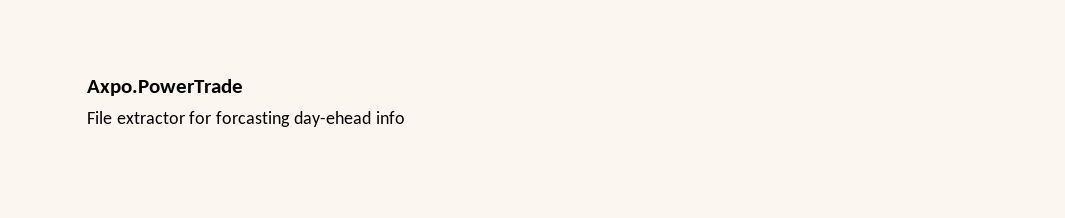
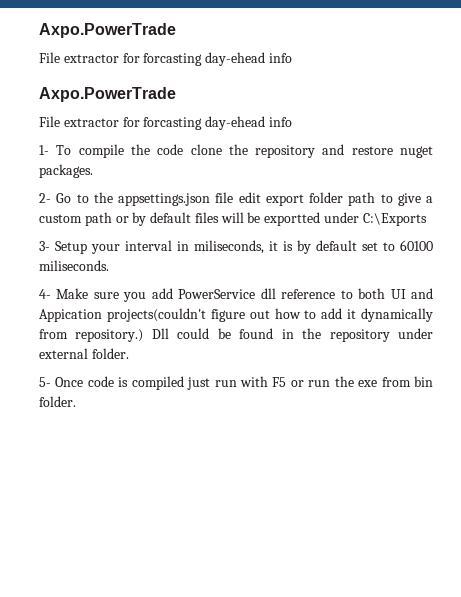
[87,79,243,96] [87,111,405,127] Axpo.PowerTrade // File extractor for forcasting day-ehead info -> [39,23,176,38] [39,52,292,66] [39,87,176,102] [39,116,292,130] [39,144,434,158] [39,164,93,178] [39,192,433,206] [39,212,427,226] [39,240,433,254] [39,260,109,271] [39,288,433,302] [39,308,433,322] [39,328,434,342] [39,348,129,359] [39,376,433,390] [39,396,76,407] Axpo.PowerTrade // File extractor for forcasting day-ehead info // Axpo.PowerTrade // File extractor for forcasting day-ehead info // 1- To compile the code clone the repository and restore nuget packages. // 2- Go to the appsettings.json file edit export folder path to give a custom path or by default files will be exportted under C:\Exports // 3- Setup your interval in miliseconds, it is by default set to 60100 miliseconds. // 4- Make sure you add PowerService dll reference to both UI and Appication projects(couldn't figure out how to add it dynamically from repository.) Dll could be found in the repository under external folder. // 5- Once code is compiled just run with F5 or run the exe from bin folder.

